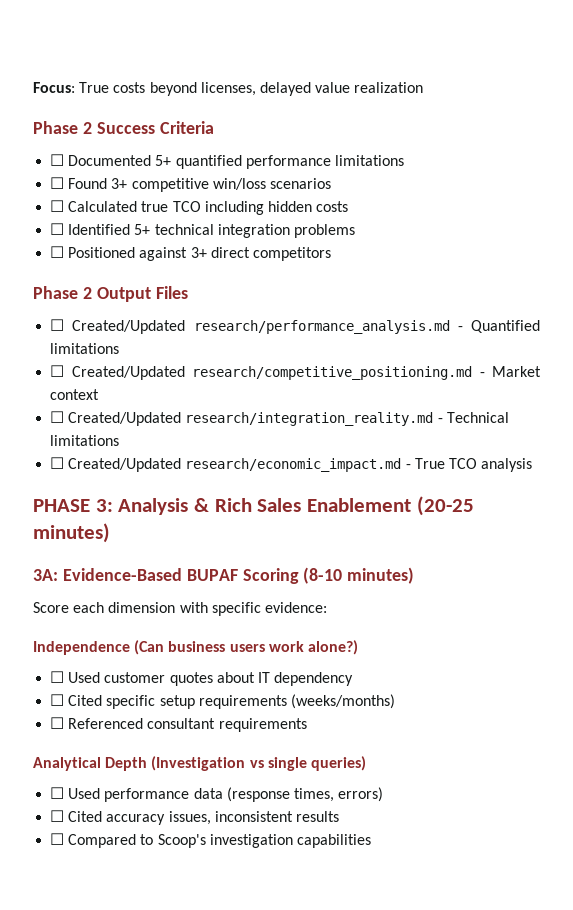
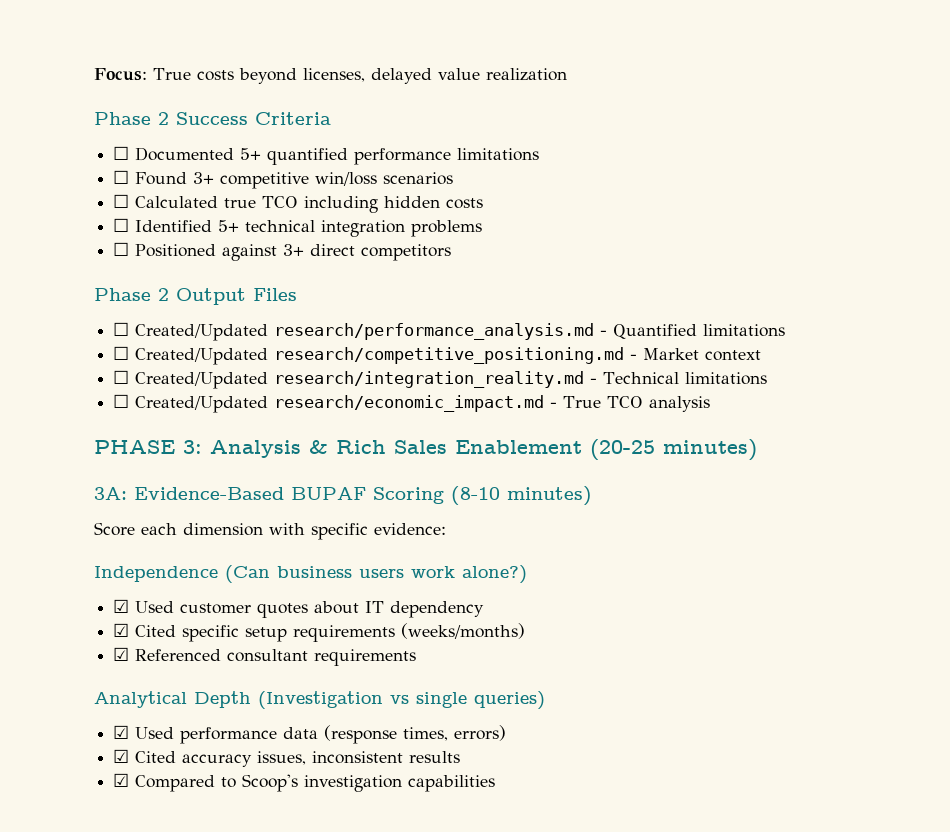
[50,671,65,683] ☐ -> [113,599,130,613] ☑
[50,694,65,706] ☐ -> [113,623,130,637] ☑
[50,717,65,729] ☐ -> [113,647,130,661] ☑
[50,787,65,799] ☐ -> [113,725,130,739] ☑
[50,810,65,822] ☐ -> [113,749,130,763] ☑
[50,833,65,845] ☐ -> [113,773,130,787] ☑

